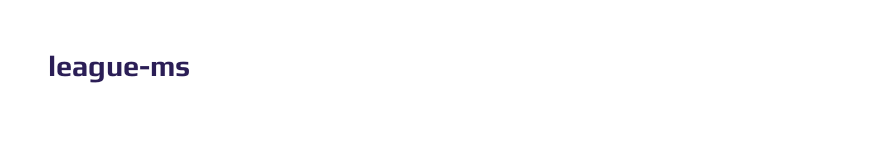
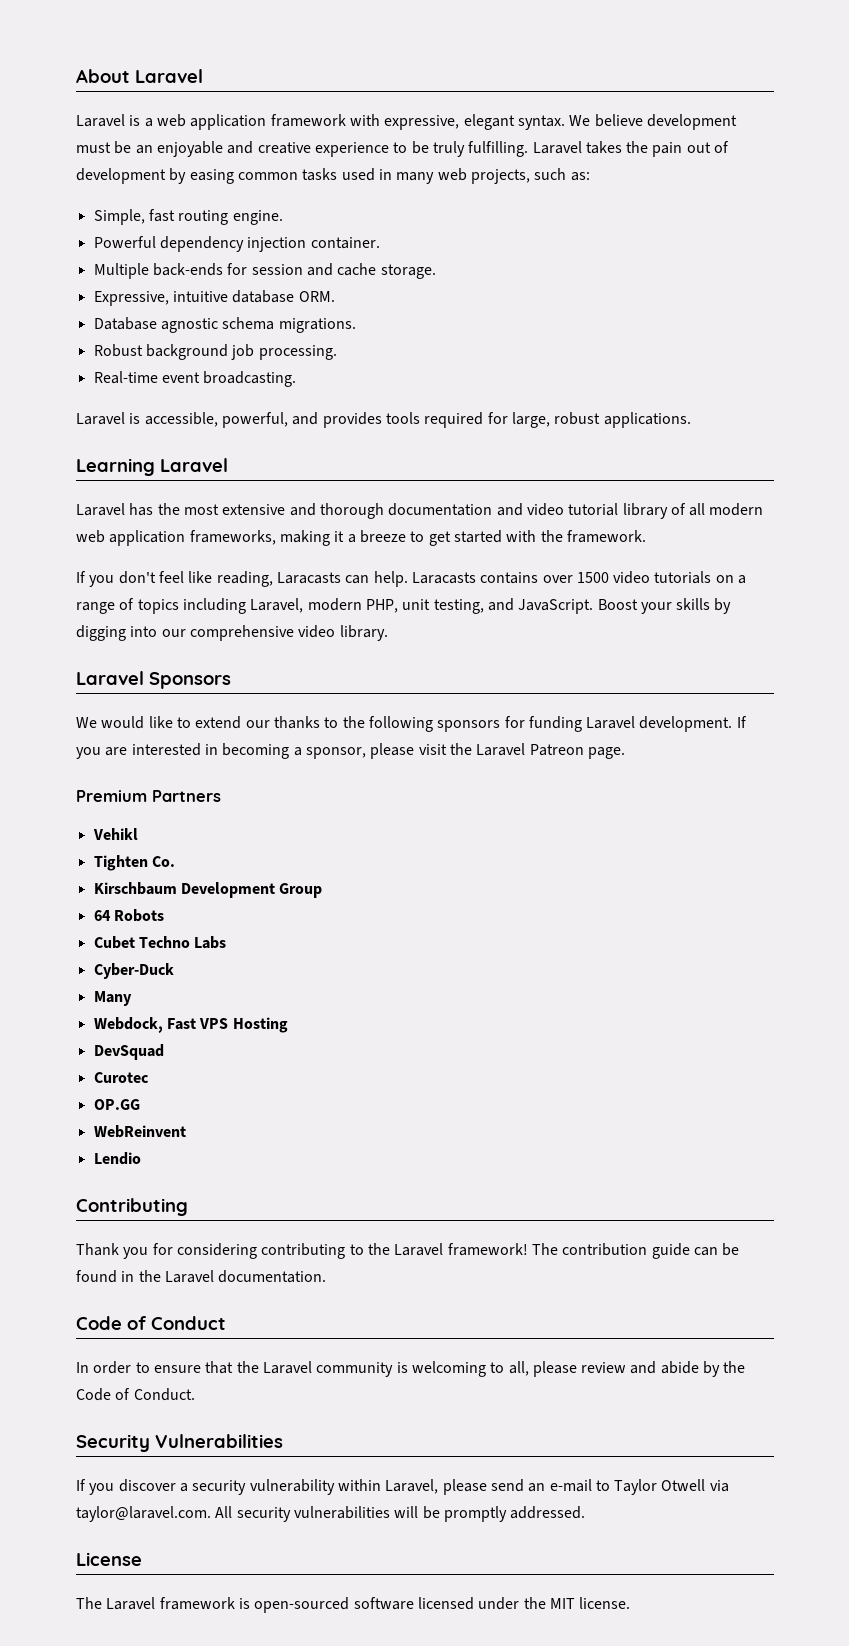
[48,55,190,83] league-ms -> [76,69,203,83] [76,114,737,130] [76,141,730,157] [76,168,590,184] [93,209,283,225] [93,236,380,252] [93,263,436,279] [93,290,335,306] [93,317,356,333] [93,344,337,360] [93,371,297,387] [76,412,691,428] [76,458,228,476] [76,503,764,519] [76,530,646,546] [76,571,747,587] [76,598,732,614] [76,625,388,641] [76,671,231,689] [76,716,747,732] [76,743,625,759] [76,790,221,802] [92,828,138,840] [93,855,175,871] [93,882,323,898] [93,909,164,922] [93,936,227,949] [93,963,174,979] [93,991,132,1006] [93,1017,288,1033] [93,1044,164,1060] [93,1072,149,1083] [93,1099,140,1110] [93,1125,186,1138] [93,1152,141,1165] [76,1198,188,1216] [76,1243,740,1259] [76,1270,327,1283] [76,1316,226,1330] [76,1361,746,1377] [76,1388,195,1401] [76,1434,283,1452] [76,1479,729,1495] [76,1506,586,1522] [76,1552,142,1566] [76,1597,631,1613] About Laravel // Laravel is a web application framework with expressive, elegant syntax. We believe development must be an enjoyable and creative experience to be truly fulfilling. Laravel takes the pain out of development by easing common tasks used in many web projects, such as: // Simple, fast routing engine. // Powerful dependency injection container. // Multiple back-ends for session and cache storage. // Expressive, intuitive database ORM. // Database agnostic schema migrations. // Robust background job processing. // Real-time event broadcasting. // Laravel is accessible, powerful, and provides tools required for large, robust applications. // Learning Laravel // Laravel has the most extensive and thorough documentation and video tutorial library of all modern web application frameworks, making it a breeze to get started with the framework. // If you don't feel like reading, Laracasts can help. Laracasts contains over 1500 video tutorials on a range of topics including Laravel, modern PHP, unit testing, and JavaScript. Boost your skills by digging into our comprehensive video library. // Laravel Sponsors // We would like to extend our thanks to the following sponsors for funding Laravel development. If you are interested in becoming a sponsor, please visit the Laravel Patreon page. // Premium Partners // Vehikl // Tighten Co. // Kirschbaum Development Group // 64 Robots // Cubet Techno Labs // Cyber-Duck // Many // Webdock, Fast VPS Hosting // DevSquad // Curotec // OP.GG // WebReinvent // Lendio // Contributing // Thank you for considering contributing to the Laravel framework! The contribution guide can be found in the Laravel documentation. // Code of Conduct // In order to ensure that the Laravel community is welcoming to all, please review and abide by the Code of Conduct. // Security Vulnerabilities // If you discover a security vulnerability within Laravel, please send an e-mail to Taylor Otwell via taylor@laravel.com. All security vulnerabilities will be promptly addressed. // License // The Laravel framework is open-sourced software licensed under the MIT license.

